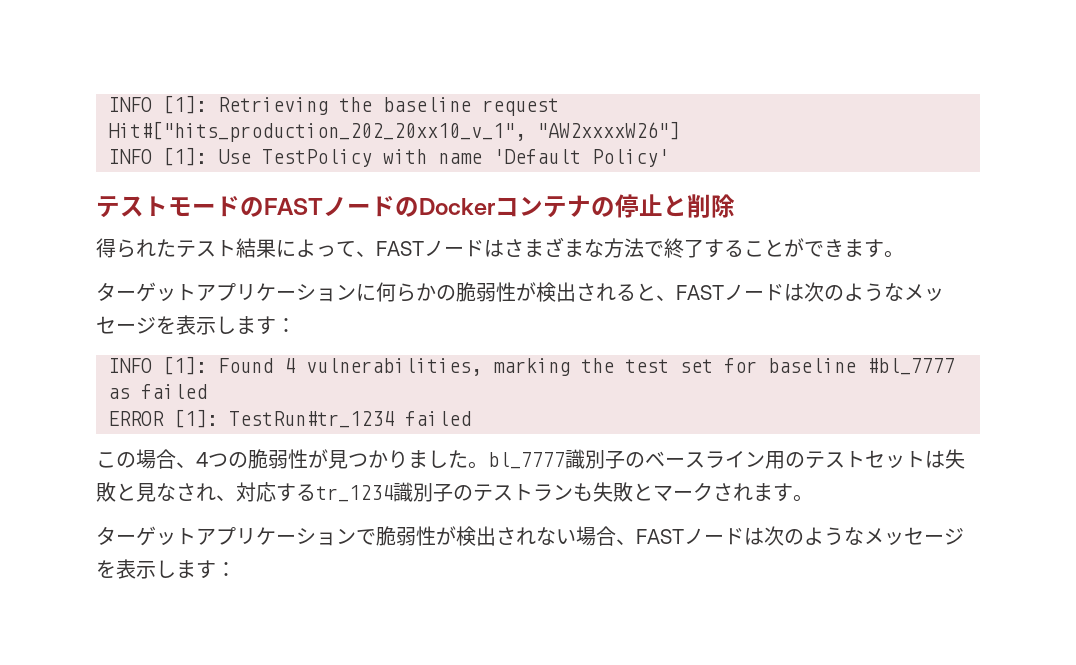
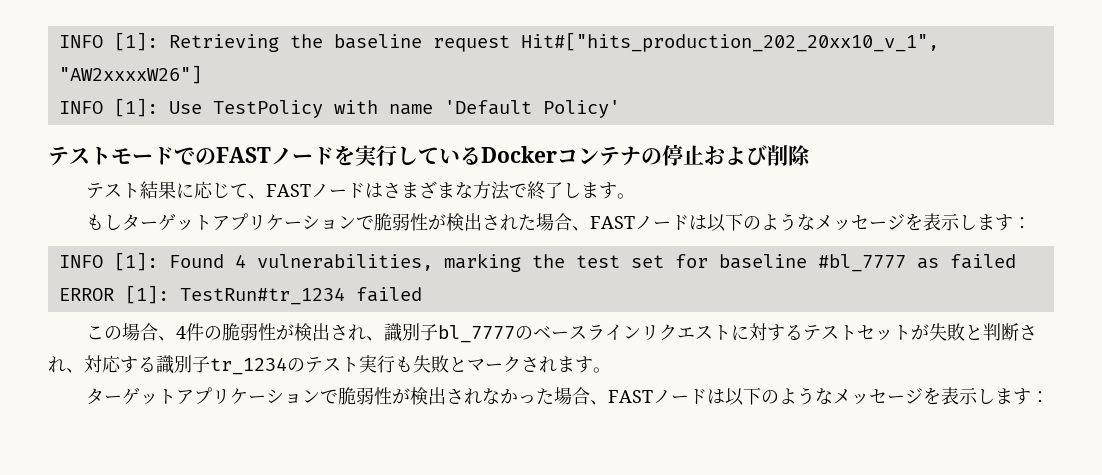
(240, 206) none -> [174,147,195,165] で
[395,197,419,217] の -> [334,145,481,166] を実行している
[663,195,687,217] と -> [704,145,767,165] および
[96,238,176,258] 得られた -> (811, 155) none
[296,239,336,257] よっ -> [194,181,231,199] 応じ
[704,238,904,258] [96,282,824,302] することができます。 // ターゲットアプリケーションに何らかの脆弱性が検出されると、FASTノードは次 -> [563,182,636,199] [86,213,744,232] します。 // もしターゲットアプリケーションで脆弱性が検出された場合、FASTノードは以下
[208,449,965,469] [96,482,176,502] つの脆弱性が見つかりました。bl_7777識別子のベースライン用のテストセットは失敗と見な -> [186,323,1020,343] 件の脆弱性が検出され、識別子bl_7777のベースラインリクエストに対するテストセットが失敗と判断
[316,482,573,502] tr_1234識別子のテストラン -> [156,355,395,375] 識別子tr_1234のテスト実行
[556,526,784,546] い場合、FASTノードは次 -> [500,387,762,406] かった場合、FASTノードは以下

